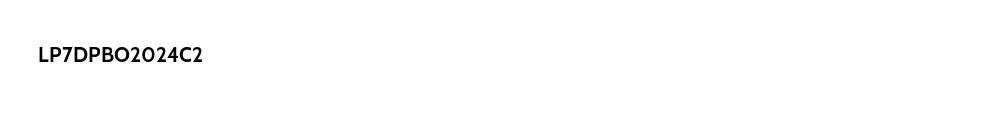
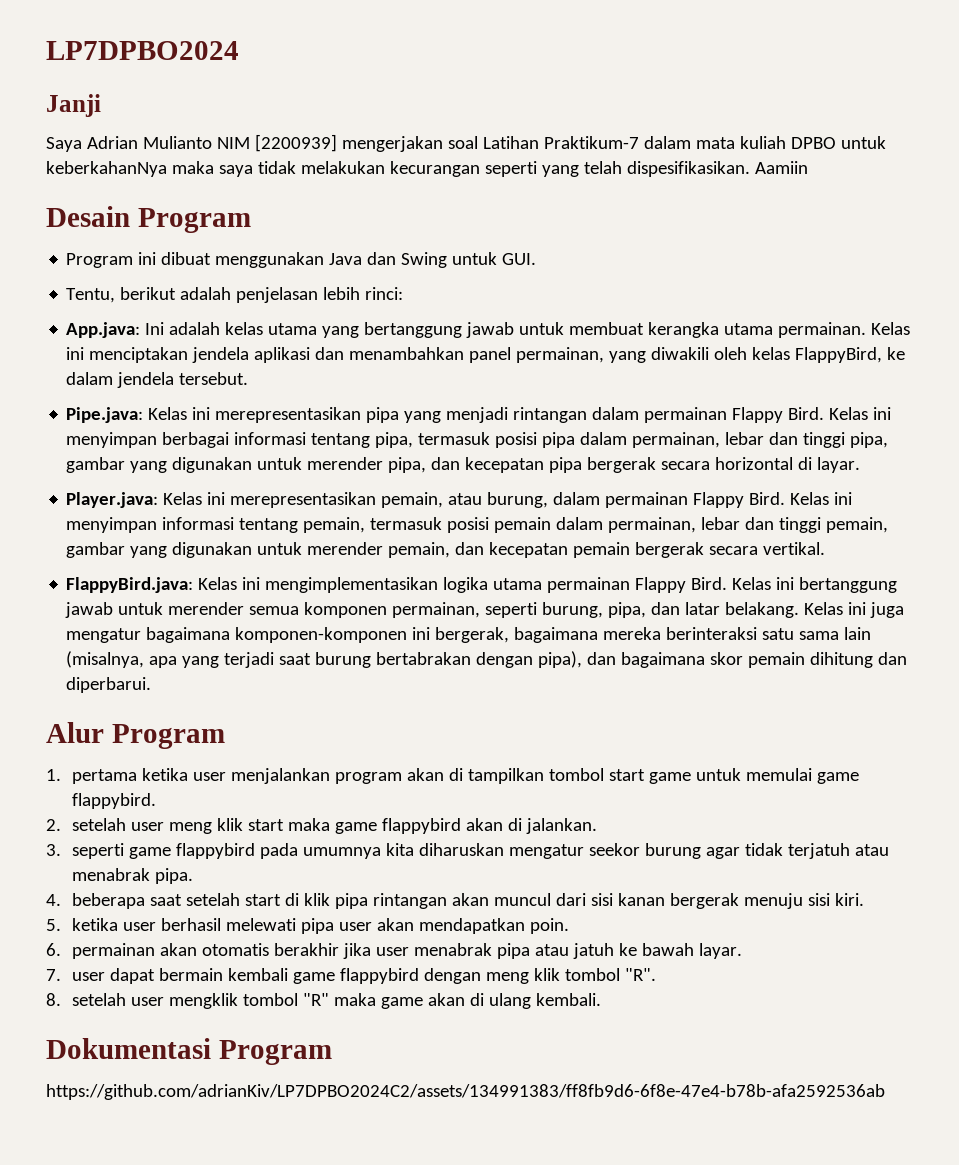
[38,47,203,62] LP7DPBO2024C2 -> [46,41,239,60] [46,94,101,117] [46,134,886,152] [46,161,808,177] [46,206,251,233] [66,252,537,268] [66,287,404,303] [66,322,911,338] [66,347,906,363] [66,372,249,388] [66,407,892,423] [66,432,889,448] [66,457,861,473] [66,492,853,508] [66,517,889,533] [66,542,826,558] [66,577,898,593] [65,602,905,618] [66,627,872,643] [66,651,908,668] [66,677,152,693] [46,722,225,749] [46,768,860,784] [72,793,157,809] [46,818,598,834] [46,843,890,859] [72,868,194,884] [46,893,865,909] [46,918,570,934] [46,943,743,959] [46,968,657,984] [46,993,602,1009] [46,1038,332,1065] [46,1084,885,1100] LP7DPBO2024 // Janji // Saya Adrian Mulianto NIM [2200939] mengerjakan soal Latihan Praktikum-7 dalam mata kuliah DPBO untuk keberkahanNya maka saya tidak melakukan kecurangan seperti yang telah dispesifikasikan. Aamiin // Desain Program // Program ini dibuat menggunakan Java dan Swing untuk GUI. // Tentu, berikut adalah penjelasan lebih rinci: // App.java: Ini adalah kelas utama yang bertanggung jawab untuk membuat kerangka utama permainan. Kelas ini menciptakan jendela aplikasi dan menambahkan panel permainan, yang diwakili oleh kelas FlappyBird, ke dalam jendela tersebut. // Pipe.java: Kelas ini merepresentasikan pipa yang menjadi rintangan dalam permainan Flappy Bird. Kelas ini menyimpan berbagai informasi tentang pipa, termasuk posisi pipa dalam permainan, lebar dan tinggi pipa, gambar yang digunakan untuk merender pipa, dan kecepatan pipa bergerak secara horizontal di layar. // Player.java: Kelas ini merepresentasikan pemain, atau burung, dalam permainan Flappy Bird. Kelas ini menyimpan informasi tentang pemain, termasuk posisi pemain dalam permainan, lebar dan tinggi pemain, gambar yang digunakan untuk merender pemain, dan kecepatan pemain bergerak secara vertikal. // FlappyBird.java: Kelas ini mengimplementasikan logika utama permainan Flappy Bird. Kelas ini bertanggung jawab untuk merender semua komponen permainan, seperti burung, pipa, dan latar belakang. Kelas ini juga mengatur bagaimana komponen-komponen ini bergerak, bagaimana mereka berinteraksi satu sama lain (misalnya, apa yang terjadi saat burung bertabrakan dengan pipa), dan bagaimana skor pemain dihitung dan diperbarui. // Alur Program // 1. pertama ketika user menjalankan program akan di tampilkan tombol start game untuk memulai game flappybird. // 2. setelah user meng klik start maka game flappybird akan di jalankan. // 3. seperti game flappybird pada umumnya kita diharuskan mengatur seekor burung agar tidak terjatuh atau menabrak pipa. // 4. beberapa saat setelah start di klik pipa rintangan akan muncul dari sisi kanan bergerak menuju sisi kiri. // 5. ketika user berhasil melewati pipa user akan mendapatkan poin. // 6. permainan akan otomatis berakhir jika user menabrak pipa atau jatuh ke bawah layar. // 7. user dapat bermain kembali game flappybird dengan meng klik tombol "R". // 8. setelah user mengklik tombol "R" maka game akan di ulang kembali. // Dokumentasi Program // https://github.com/adrianKiv/LP7DPBO2024C2/assets/134991383/ff8fb9d6-6f8e-47e4-b78b-afa2592536ab

